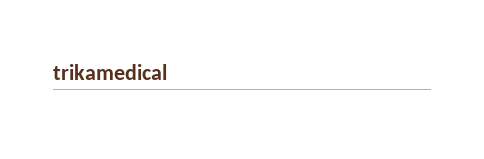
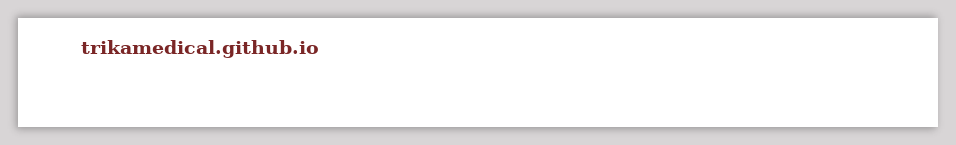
[53,64,167,80] trikamedical -> [81,40,319,58] trikamedical.github.io

